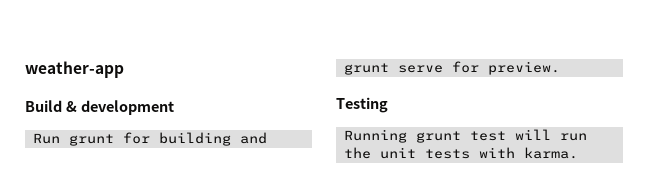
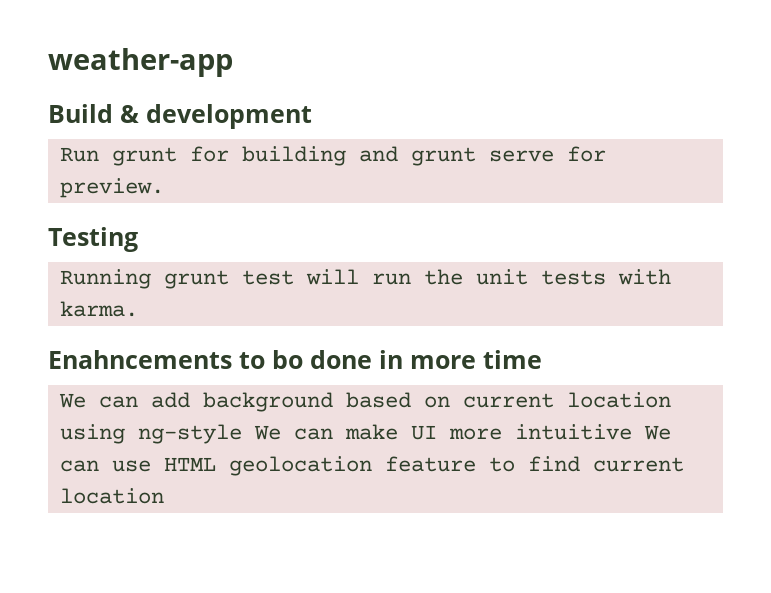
(578, 153) none -> [48,350,542,369] [59,392,671,412] [60,424,671,444] [60,456,684,476] [60,488,164,504] // Enahncements to bo done in more time // We can add background based on current location using ng-style We can make UI more intuitive We can use HTML geolocation feature to find current location

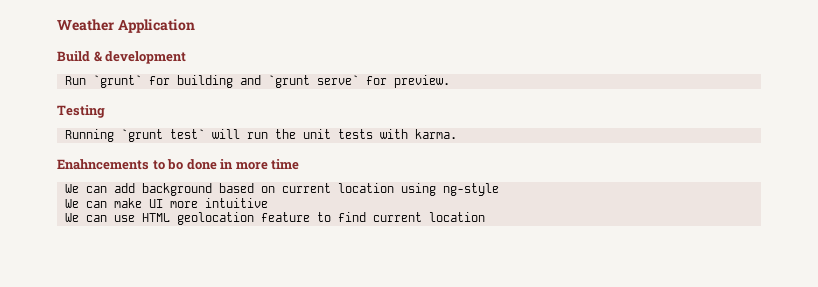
[48,48,233,77] weather-app -> [57,19,195,33] Weather Application
[112,147,177,166] grunt -> [92,75,142,88] `grunt`
[411,147,554,166] grunt serve -> [267,75,359,88] `grunt serve`
[164,270,294,289] grunt test -> [120,129,205,142] `grunt test`
(242, 434) none -> (499, 189) //
(632, 432) none -> (268, 203) //

